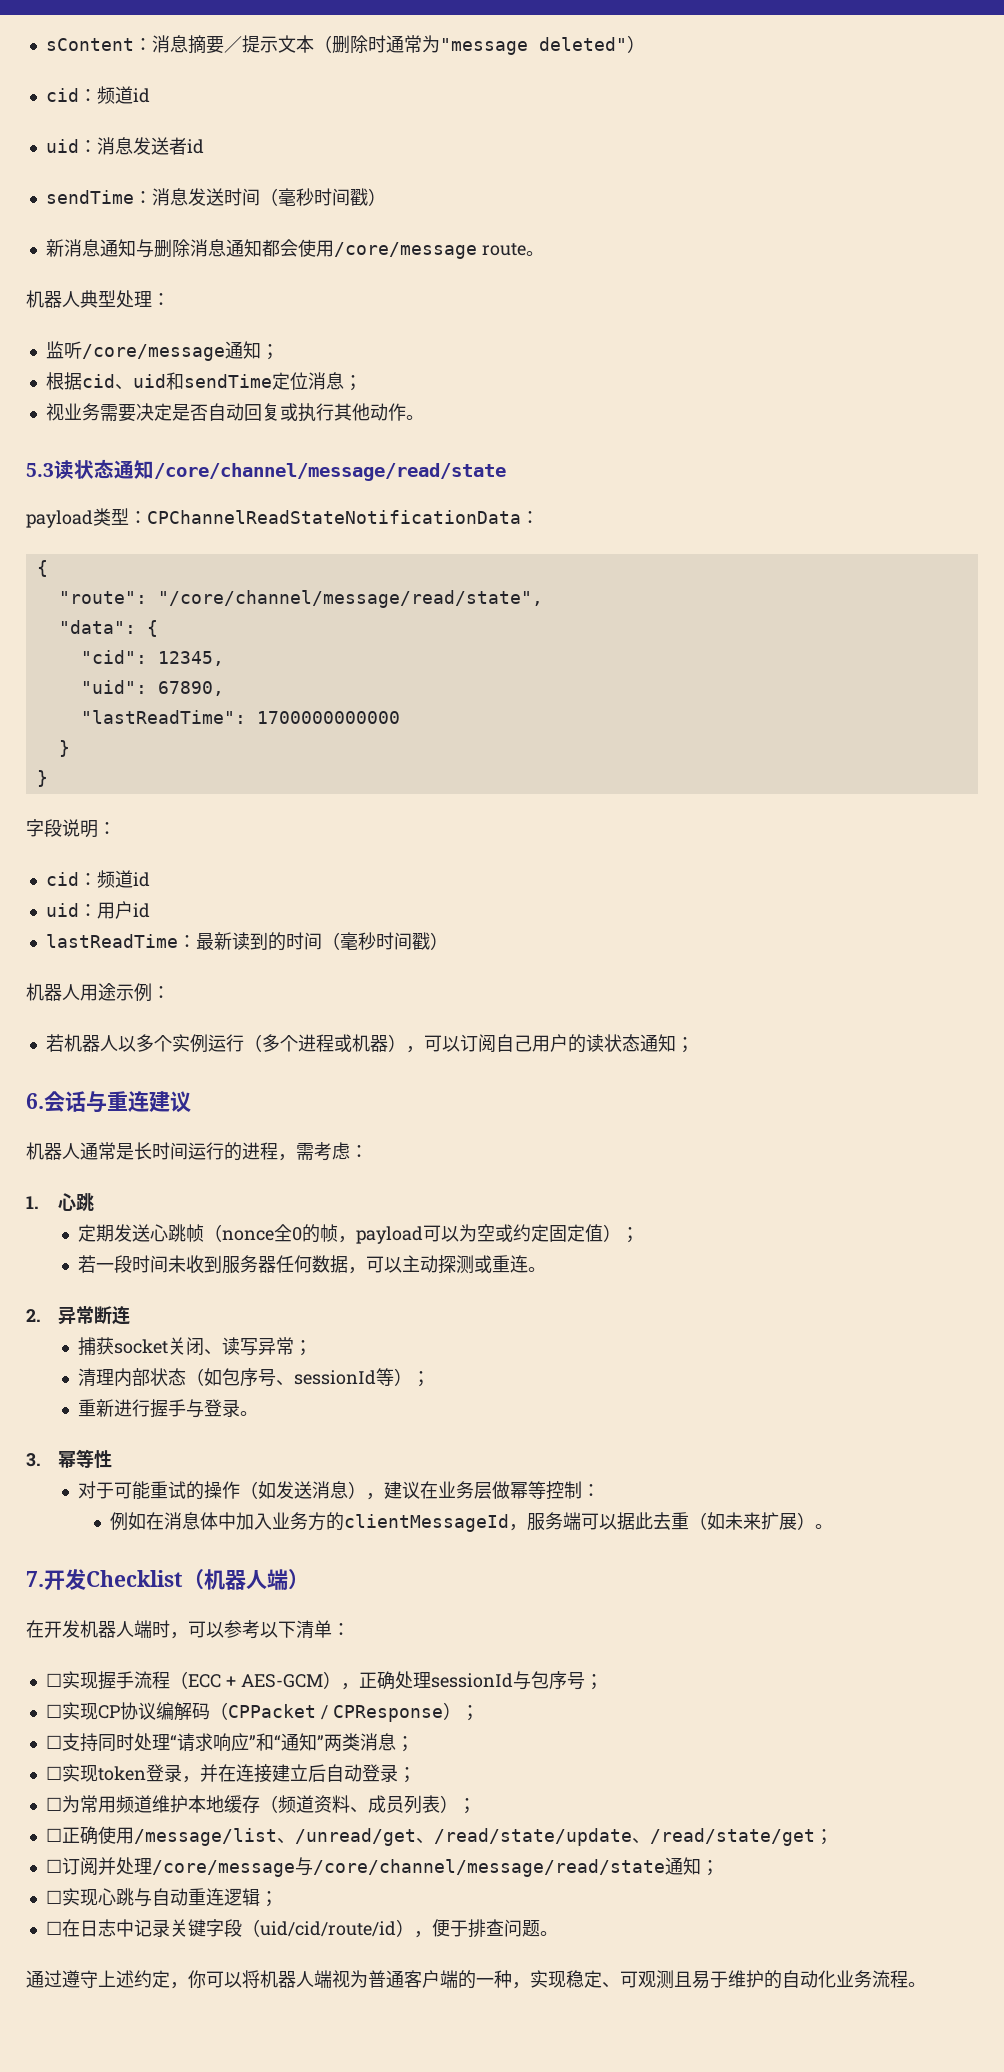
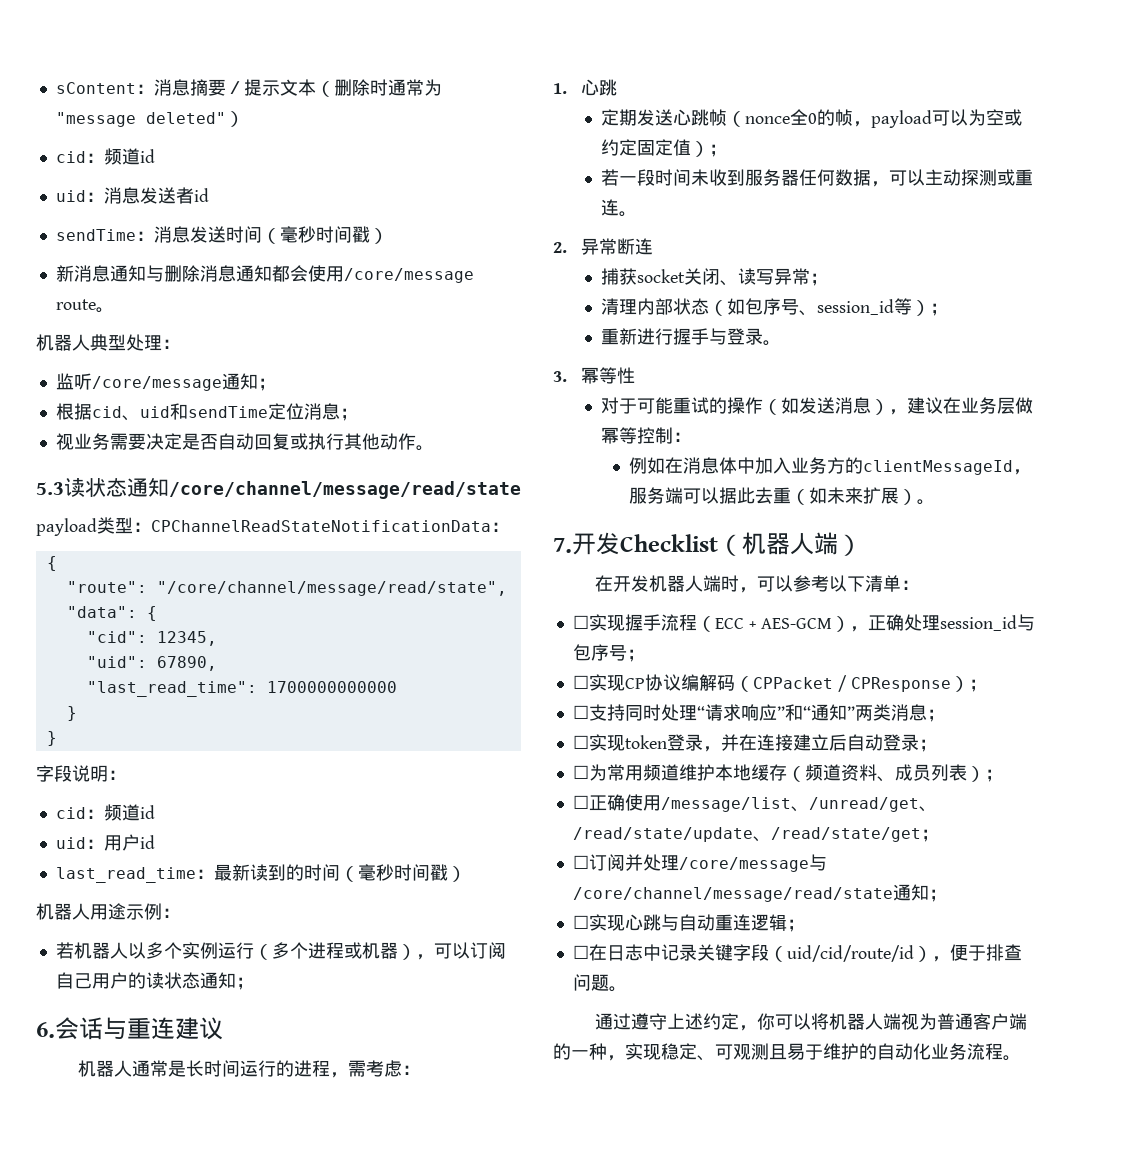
[80,710,246,724] "lastReadTime": -> [86,681,257,697] "last_read_time":
[45,934,178,948] lastReadTime -> [55,867,196,883] last_read_time
[293,1370,376,1385] sessionId -> [817,299,895,315] session_id
[430,1673,513,1688] sessionId -> [939,615,1017,631] session_id

